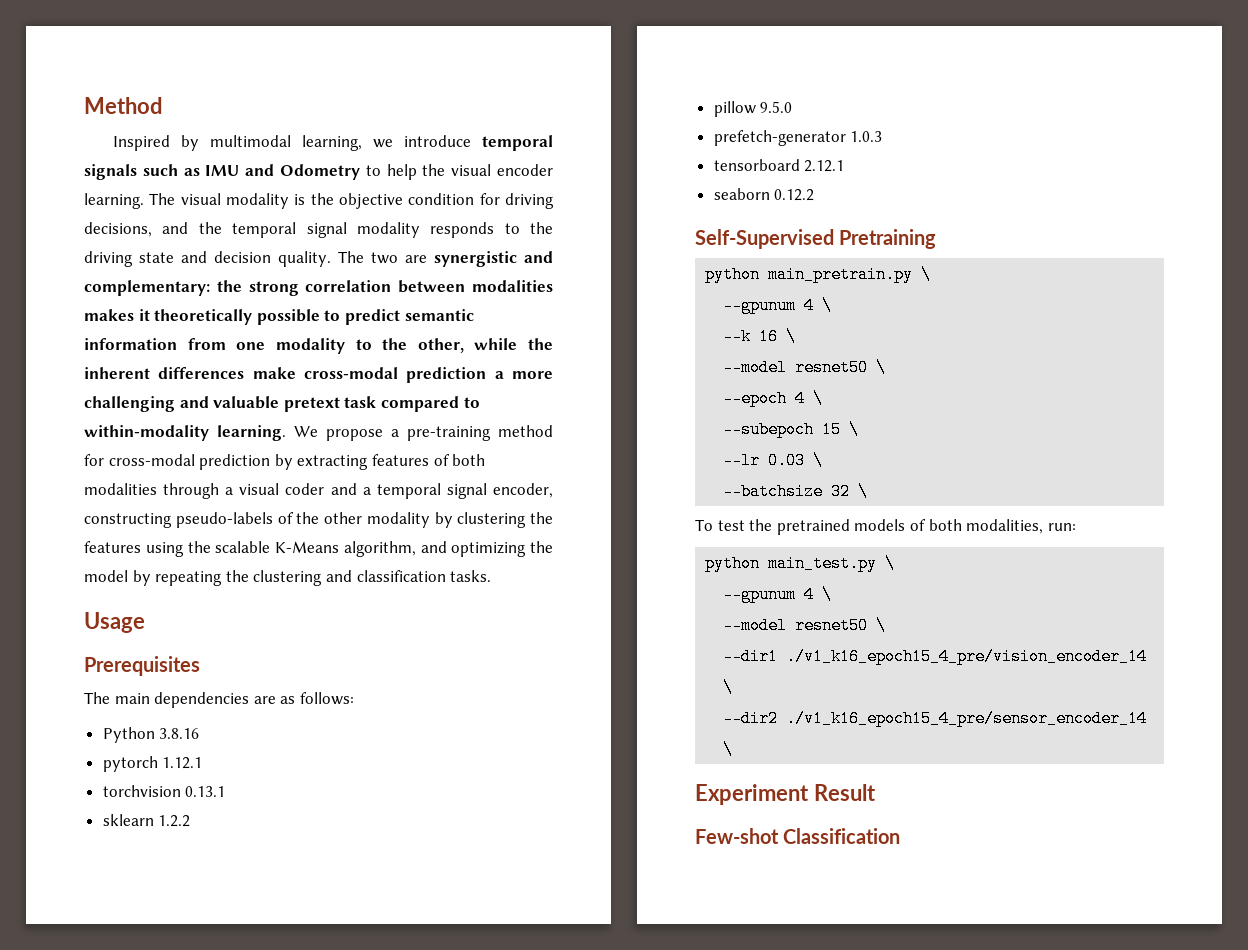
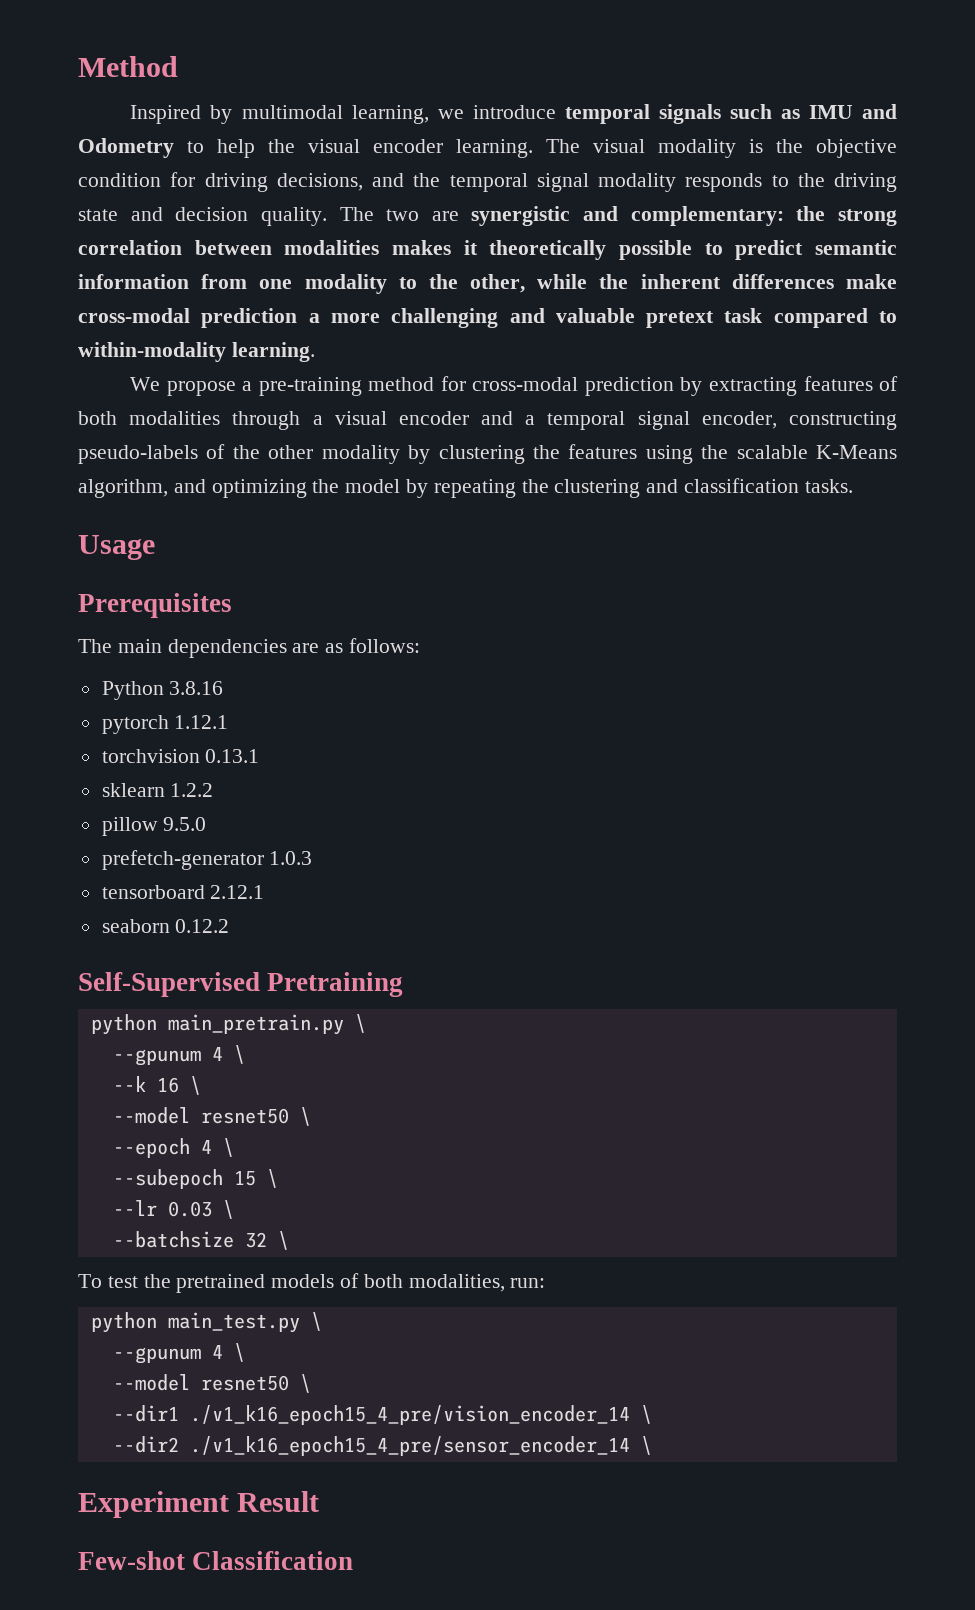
(286, 433) none -> (315, 352) //
[285,483,325,495] coder -> [398,411,469,425] encoder

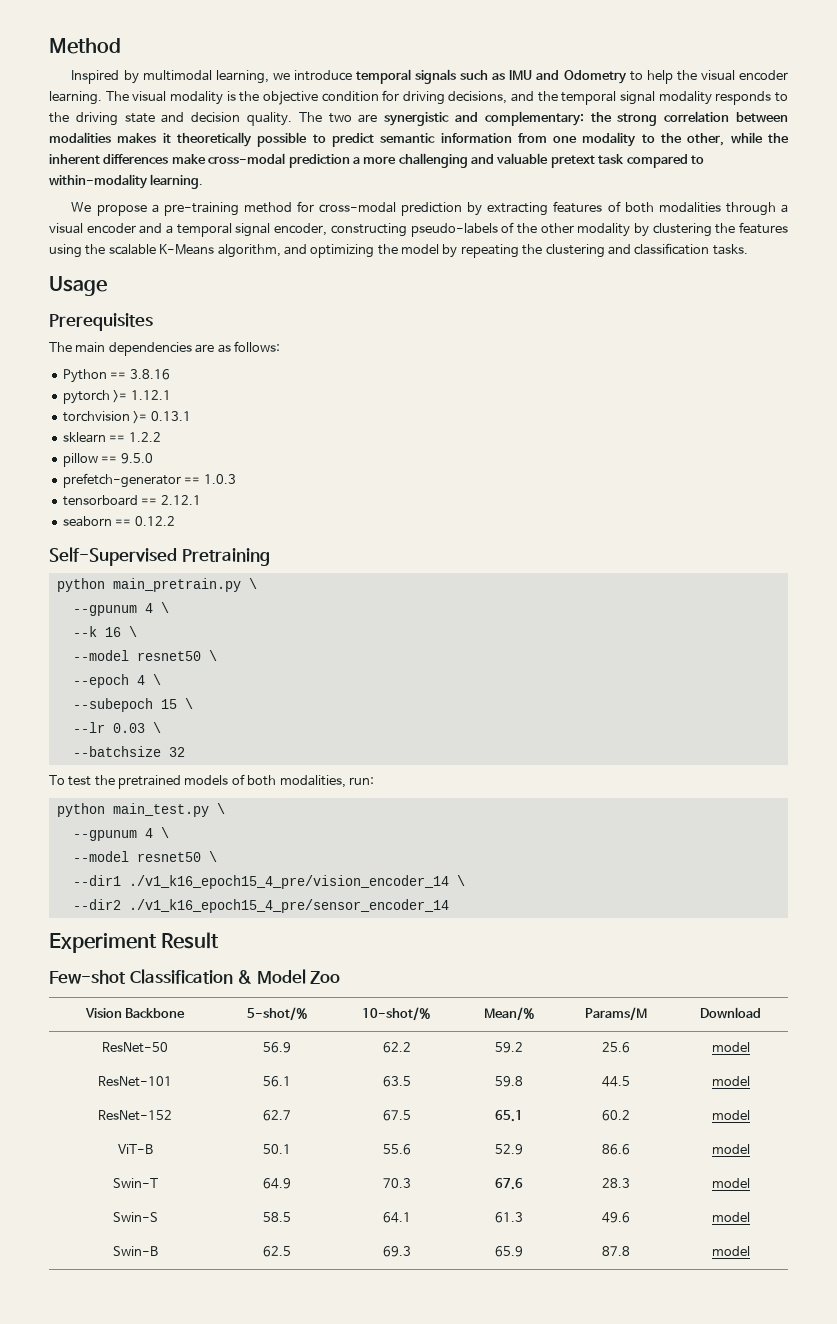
(164, 690) none -> [110,372,127,379] ==
(169, 724) none -> [113,390,128,403] >=
(200, 756) none -> [133,411,148,424] >=
(165, 790) none -> [109,435,126,442] ==
(158, 826) none -> [101,456,118,463] ==
(264, 860) none -> [184,477,201,484] ==
(205, 892) none -> [141,498,158,505] ==
(170, 926) none -> [115,519,132,526] ==
[277,1231,289,1250] \ -> (185, 752) none
[640,1436,652,1455] \ -> (449, 906) none
(354, 1560) none -> [237,969,341,984] [84,1008,186,1018] [246,1007,308,1021] [362,1007,431,1021] [483,1007,535,1021] [585,1007,647,1021] [700,1007,761,1019] [102,1042,168,1053] [263,1042,291,1053] [382,1042,411,1053] [495,1042,523,1053] [602,1042,630,1053] [711,1042,750,1052] [98,1076,172,1087] [263,1076,291,1087] [382,1076,411,1087] [495,1076,523,1087] [602,1076,630,1087] [711,1076,750,1086] [98,1110,172,1121] [263,1110,291,1121] [382,1110,411,1121] [495,1110,523,1122] [602,1110,630,1121] [711,1110,750,1120] [117,1144,153,1154] [263,1144,291,1154] [382,1144,411,1155] [495,1144,523,1155] [602,1144,630,1155] [711,1144,750,1154] [112,1178,158,1188] [263,1178,291,1189] [382,1178,411,1188] [495,1178,523,1190] [602,1178,630,1188] [711,1178,750,1188] [112,1212,158,1222] [263,1212,291,1222] [382,1212,411,1223] [495,1212,523,1223] [602,1212,630,1223] [711,1212,750,1222] [112,1246,158,1256] [263,1246,291,1257] [382,1246,411,1257] [495,1246,523,1257] [602,1246,630,1256] [711,1246,750,1256] & Model Zoo // Vision Backbone | 5-shot/% | 10-shot/% | Mean/% | Params/M | Download // ResNet-50 | 56.9 | 62.2 | 59.2 | 25.6 | model // ResNet-101 | 56.1 | 63.5 | 59.8 | 44.5 | model // ResNet-152 | 62.7 | 67.5 | 65.1 | 60.2 | model // ViT-B | 50.1 | 55.6 | 52.9 | 86.6 | model // Swin-T | 64.9 | 70.3 | 67.6 | 28.3 | model // Swin-S | 58.5 | 64.1 | 61.3 | 49.6 | model // Swin-B | 62.5 | 69.3 | 65.9 | 87.8 | model

